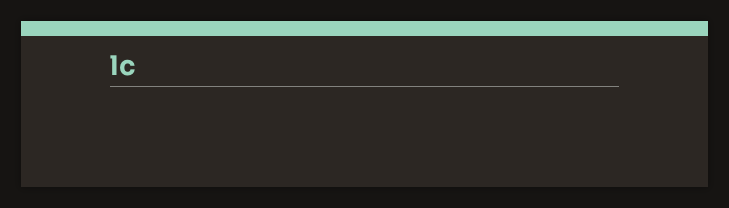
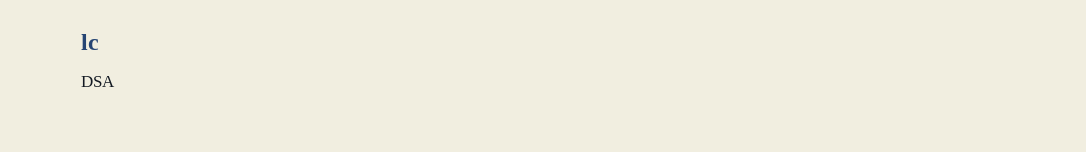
(136, 65) none -> [81,76,115,87] // DSA

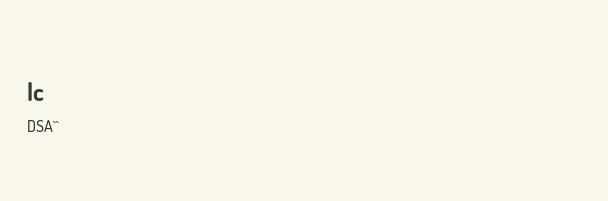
[81,76,115,87] DSA -> [27,120,59,132] DSA``

